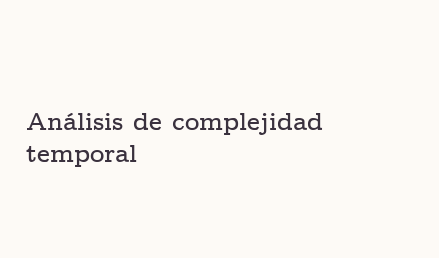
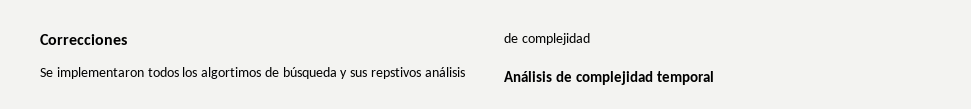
(26, 121) none -> [40,34,127,45] [40,67,465,79] [504,33,590,45] Correcciones // Se implementaron todos los algortimos de búsqueda y sus repstivos análisis de complejidad //

